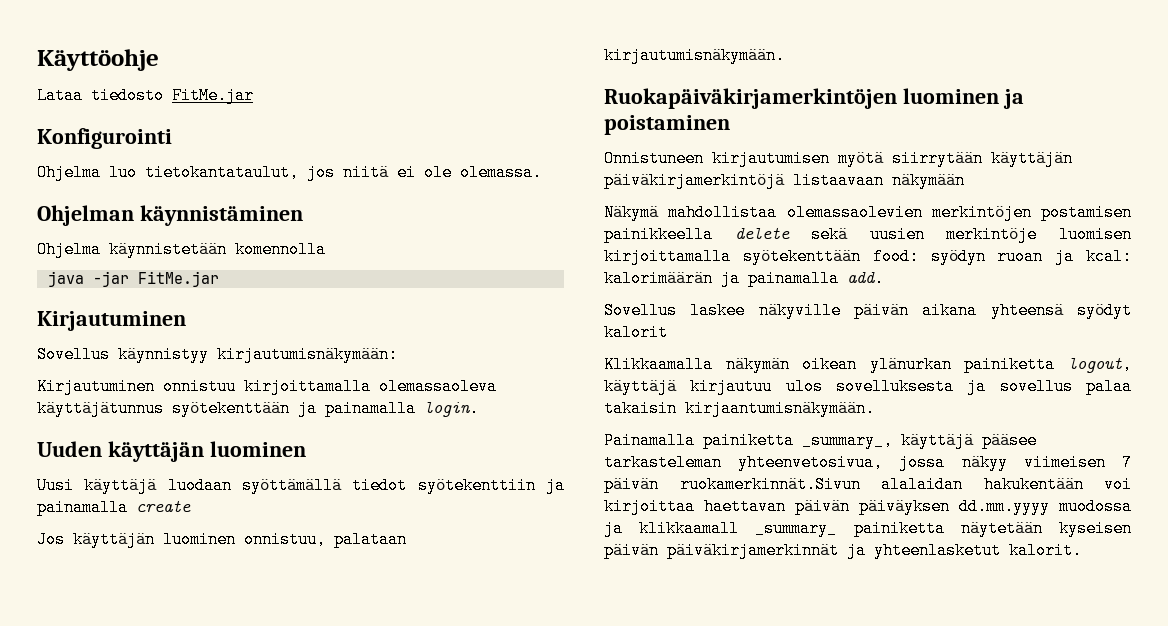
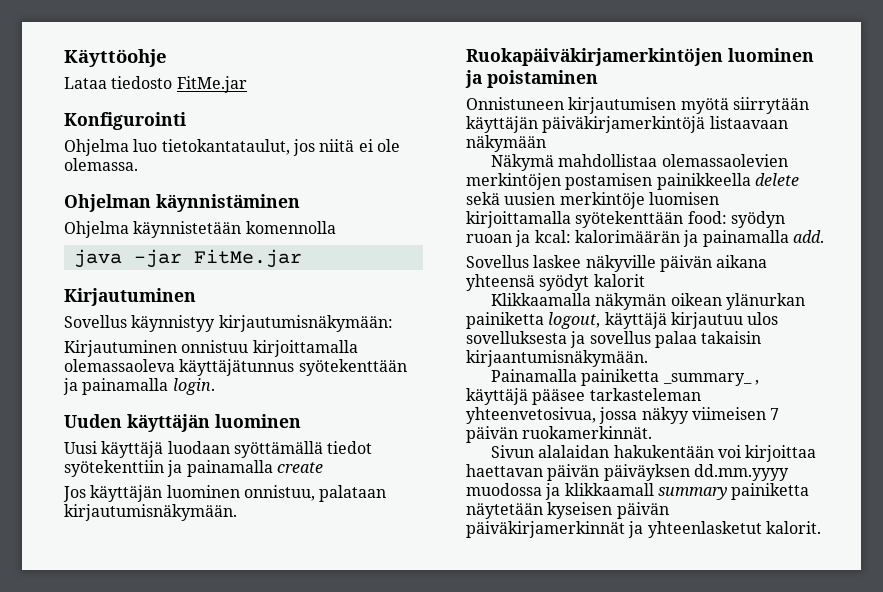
[802,432,893,449] _summary_, -> [662,373,759,386] _summary_ ,
[679,476,861,493] ruokamerkinnät.Sivun -> [522,426,653,439] [490,445,534,458] ruokamerkinnät. // Sivun
[755,520,838,537] _summary_ -> [657,487,727,500] summary

